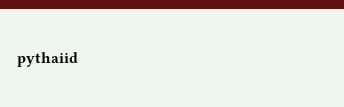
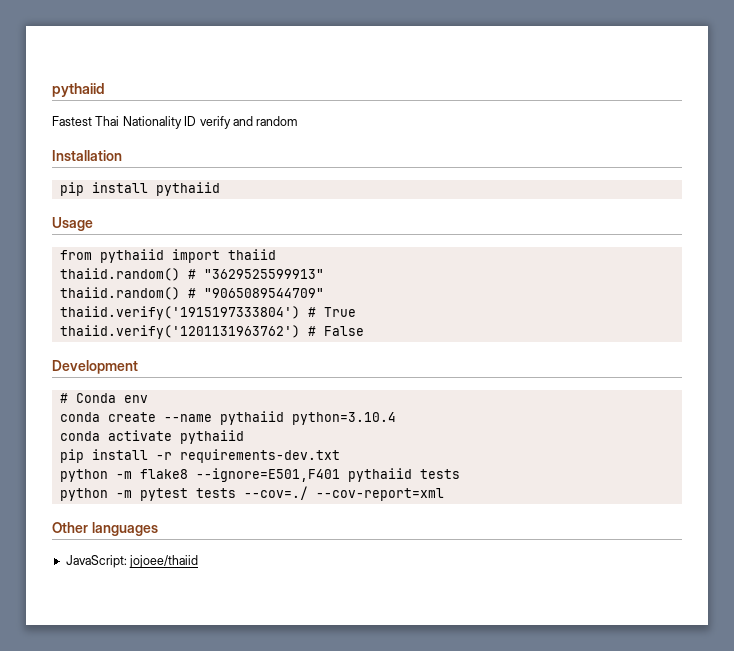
[17,52,78,67] pythaiid -> [52,83,105,97] [52,116,298,129] [52,150,122,161] [59,182,220,196] [52,217,93,231] [59,249,276,263] [59,268,324,281] [59,287,324,300] [59,306,356,320] [59,325,364,339] [52,360,138,374] [59,393,148,403] [59,411,396,425] [59,430,244,444] [59,449,340,463] [59,468,460,482] [59,486,444,501] [52,522,158,536] [65,555,199,568] pythaiid // Fastest Thai Nationality ID verify and random // Installation // pip install pythaiid // Usage // from pythaiid import thaiid // thaiid.random() # "3629525599913" // thaiid.random() # "9065089544709" // thaiid.verify('1915197333804') # True // thaiid.verify('1201131963762') # False // Development // # Conda env // conda create --name pythaiid python=3.10.4 // conda activate pythaiid // pip install -r requirements-dev.txt // python -m flake8 --ignore=E501,F401 pythaiid tests // python -m pytest tests --cov=./ --cov-report=xml // Other languages // JavaScript: jojoee/thaiid

